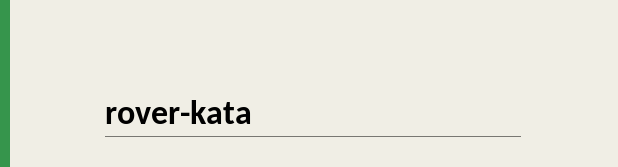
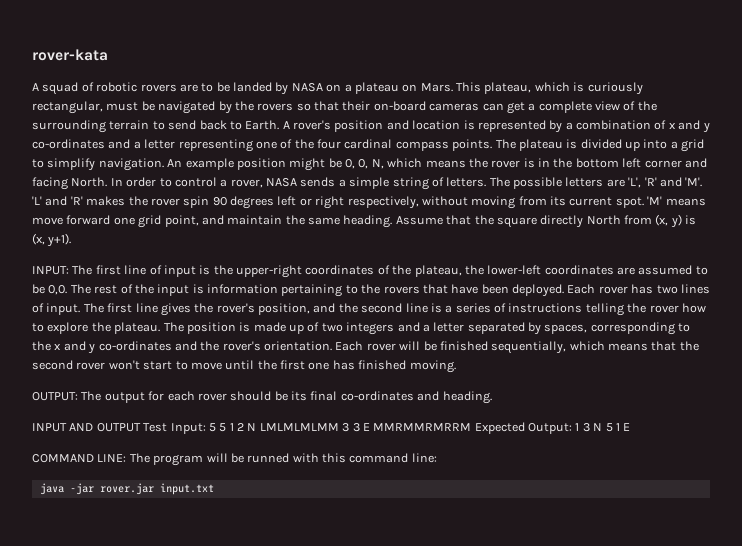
(252, 112) none -> [32,82,643,95] [32,101,657,114] [32,120,710,133] [32,139,705,152] [32,158,707,171] [32,177,703,190] [32,196,706,209] [32,214,697,228] [32,233,72,247] [32,265,708,278] [32,284,710,297] [32,303,706,316] [32,322,691,335] [32,341,699,354] [32,360,456,373] [32,391,492,404] [32,422,631,434] [32,453,437,466] [39,483,214,495] // A squad of robotic rovers are to be landed by NASA on a plateau on Mars. This plateau, which is curiously rectangular, must be navigated by the rovers so that their on-board cameras can get a complete view of the surrounding terrain to send back to Earth. A rover's position and location is represented by a combination of x and y co-ordinates and a letter representing one of the four cardinal compass points. The plateau is divided up into a grid to simplify navigation. An example position might be 0, 0, N, which means the rover is in the bottom left corner and facing North. In order to control a rover, NASA sends a simple string of letters. The possible letters are 'L', 'R' and 'M'. 'L' and 'R' makes the rover spin 90 degrees left or right respectively, without moving from its current spot. 'M' means move forward one grid point, and maintain the same heading. Assume that the square directly North from (x, y) is (x, y+1). // INPUT: The first line of input is the upper-right coordinates of the plateau, the lower-left coordinates are assumed to be 0,0. The rest of the input is information pertaining to the rovers that have been deployed. Each rover has two lines of input. The first line gives the rover's position, and the second line is a series of instructions telling the rover how to explore the plateau. The position is made up of two integers and a letter separated by spaces, corresponding to the x and y co-ordinates and the rover's orientation. Each rover will be finished sequentially, which means that the second rover won't start to move until the first one has finished moving. // OUTPUT: The output for each rover should be its final co-ordinates and heading. // INPUT AND OUTPUT Test Input: 5 5 1 2 N LMLMLMLMM 3 3 E MMRMMRMRRM Expected Output: 1 3 N 5 1 E // COMMAND LINE: The program will be runned with this command line: // java -jar rover.jar input.txt

